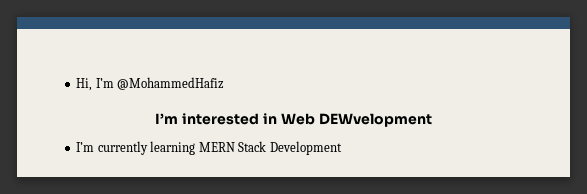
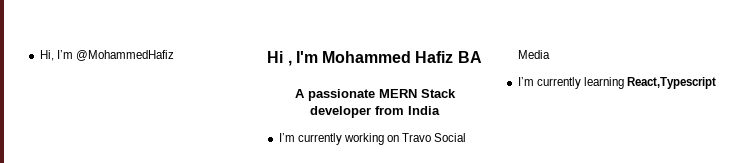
[155,113,432,127] I’m interested in Web DEWvelopment -> [267,51,482,66] [294,89,456,101] [310,106,440,118] [278,133,467,145] [517,50,550,59] Hi , I'm Mohammed Hafiz BA // A passionate MERN Stack developer from India // I’m currently working on Travo Social Media
[198,141,342,155] MERN Stack Development -> [626,77,716,89] React,Typescript

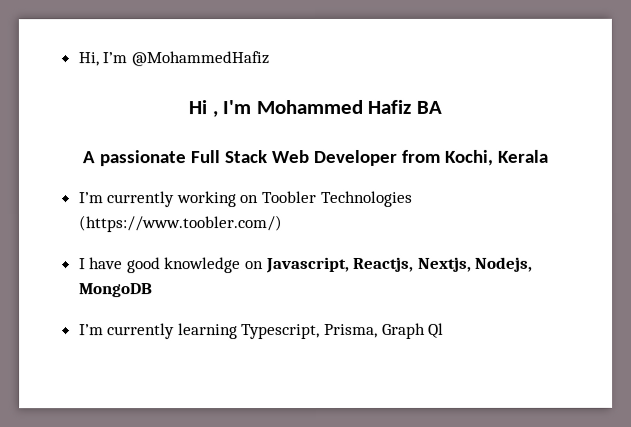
[378,89,456,98] [310,106,440,118] [278,133,467,145] [517,50,550,59] MERN Stack developer from India // I’m currently working on Travo Social Media -> [190,149,548,167] [77,190,412,208] [78,215,283,233] [78,256,534,274] [78,283,153,298] Full Stack Web Developer from Kochi, Kerala // I’m currently working on Toobler Technologies (https://www.toobler.com/) // I have good knowledge on Javascript, Reactjs, Nextjs, Nodejs, MongoDB
[626,77,716,89] React,Typescript -> [241,322,445,340] Typescript, Prisma, Graph Ql

